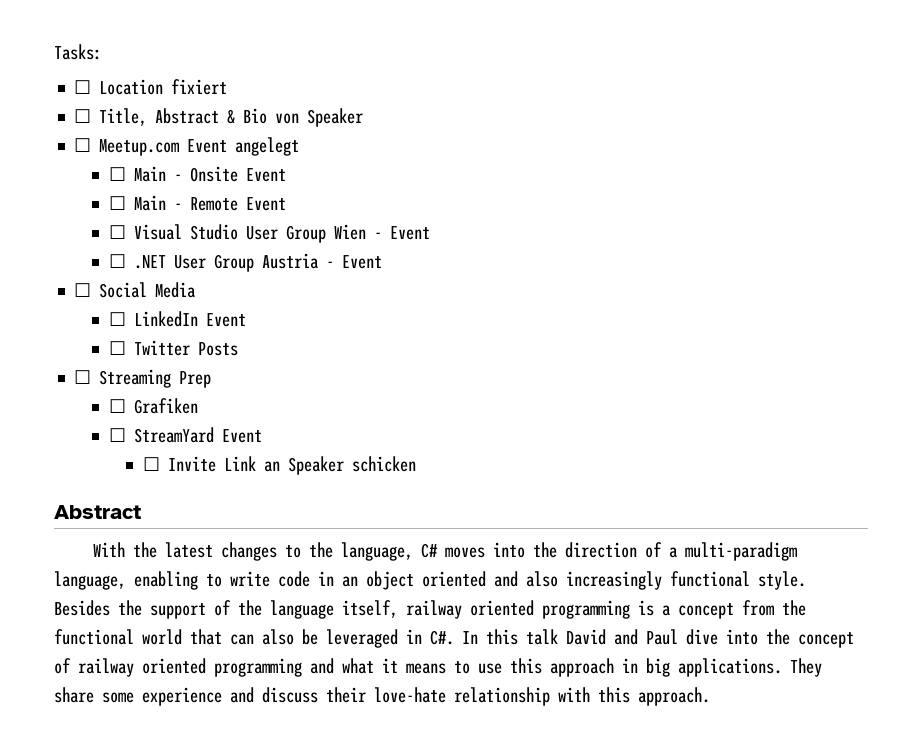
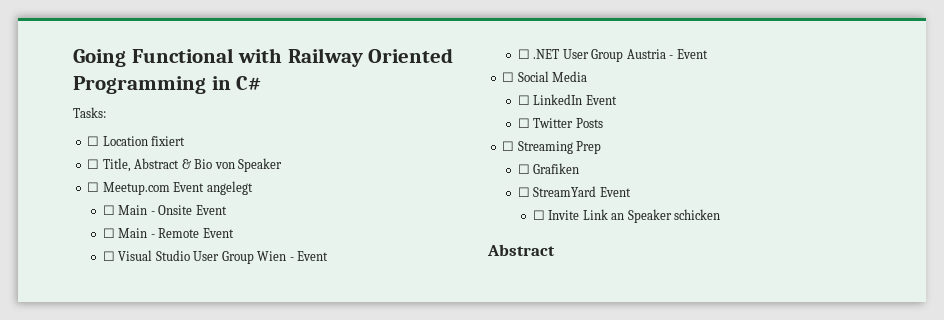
(54, 52) none -> [73,48,454,67] [73,76,262,94] Going Functional with Railway Oriented Programming in C# //
[92,542,797,561] [54,571,806,590] [54,600,806,619] [54,629,854,648] [54,658,822,677] [54,687,710,706] // With the latest changes to the language, C# moves into the direction of a multi-paradigm language, enabling to write code in an object oriented and also increasingly functional style. Besides the support of the language itself, railway oriented programming is a concept from the functional world that can also be leveraged in C#. In this talk David and Paul dive into the concept of railway oriented programming and what it means to use this approach in big applications. They share some experience and discuss their love-hate relationship with this approach. -> (555, 250) none

